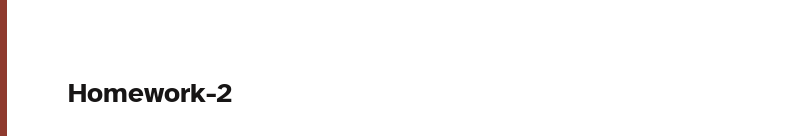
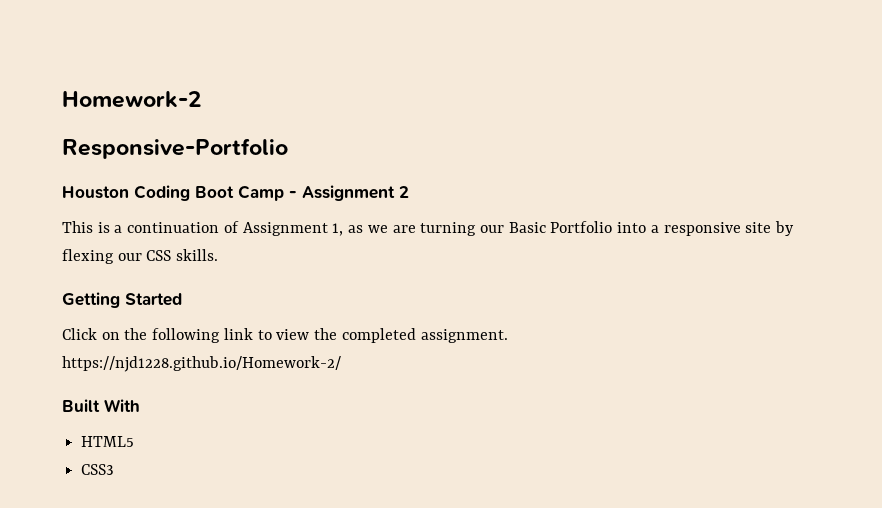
(232, 93) none -> [62,138,288,159] [62,185,409,201] [62,221,795,236] [62,249,219,264] [62,292,182,308] [62,328,508,343] [62,356,341,372] [62,399,140,412] [81,436,135,447] [81,464,115,475] // Responsive-Portfolio // Houston Coding Boot Camp - Assignment 2 // This is a continuation of Assignment 1, as we are turning our Basic Portfolio into a responsive site by flexing our CSS skills. // Getting Started // Click on the following link to view the completed assignment. // https://njd1228.github.io/Homework-2/ // Built With // HTML5 // CSS3

